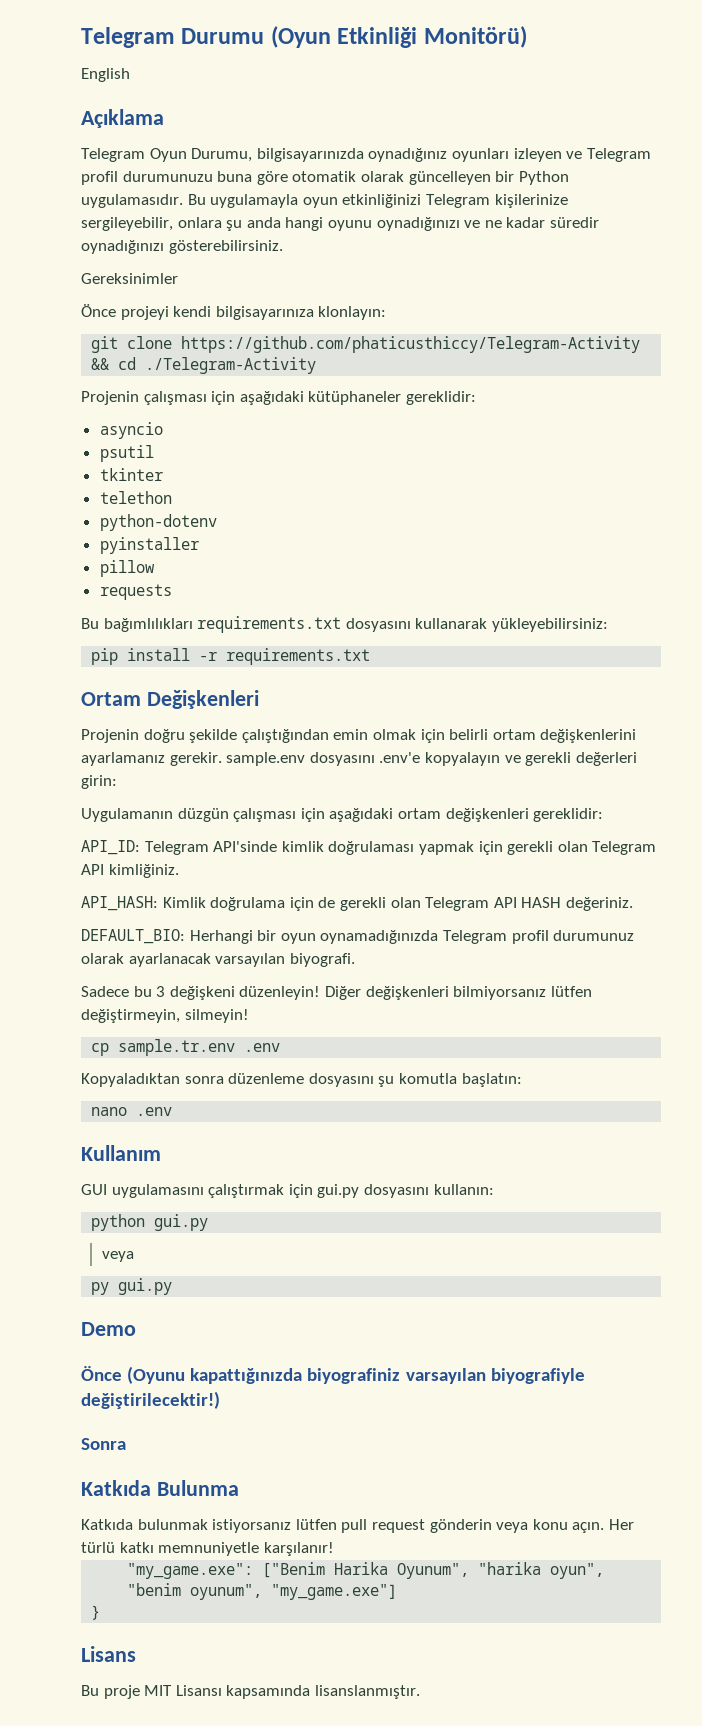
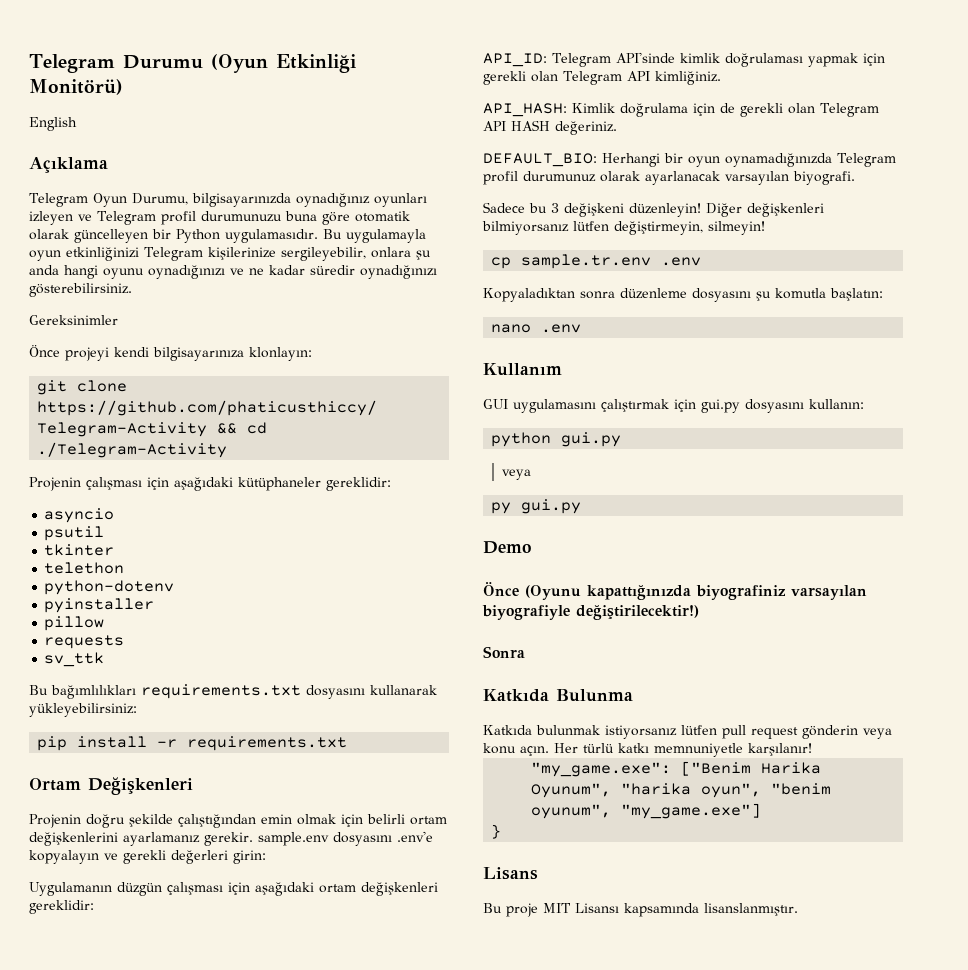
(172, 592) none -> [44,652,105,667] // sv_ttk

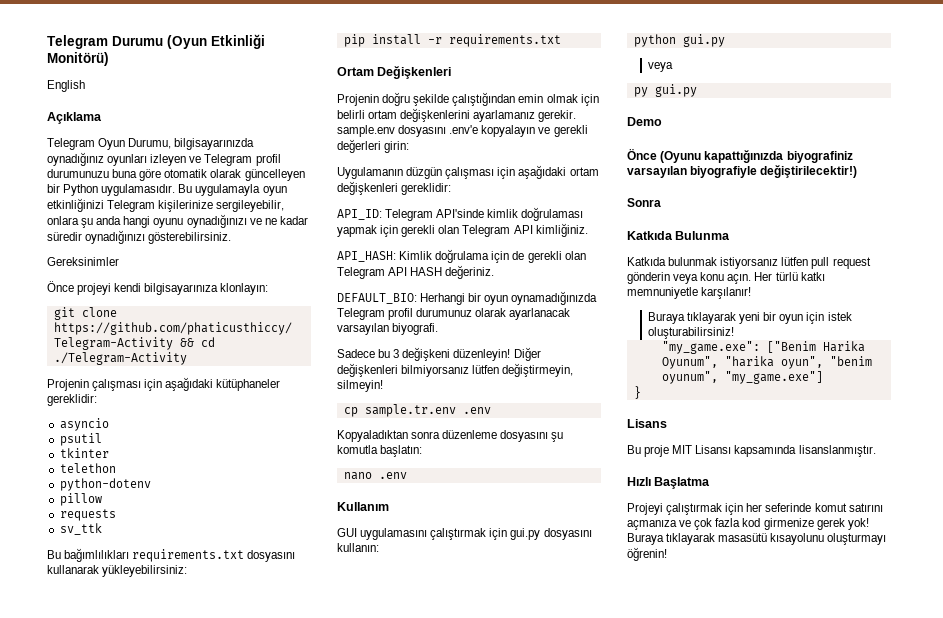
[44,598,155,613] // pyinstaller -> (151, 484) none
(812, 749) none -> [647,312,852,324] [647,327,734,339] // Buraya tıklayarak yeni bir oyun için istek oluşturabilirsiniz!
(798, 909) none -> [627,477,711,489] [627,503,883,515] [627,518,869,530] [627,533,887,545] [627,547,667,561] // Hızlı Başlatma // Projeyi çalıştırmak için her seferinde komut satırını açmanıza ve çok fazla kod girmenize gerek yok! Buraya tıklayarak masasütü kısayolunu oluşturmayı öğrenin!

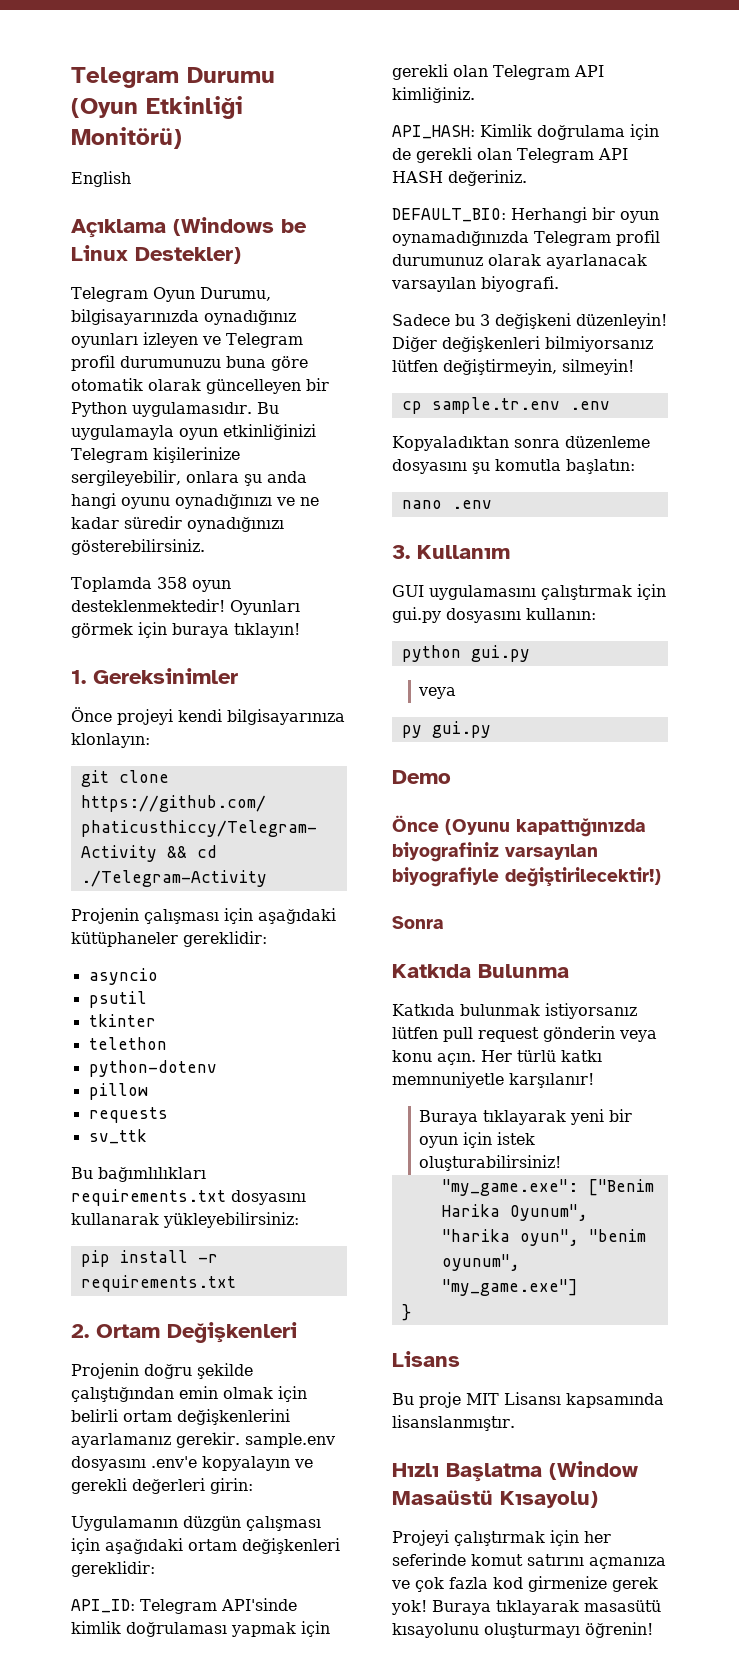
(102, 118) none -> [173,217,307,236] [71,245,241,264] (Windows be Linux Destekler)
(232, 238) none -> [71,577,231,592] [71,599,300,615] [71,622,300,638] [71,670,86,684] Toplamda 358 oyun desteklenmektedir! Oyunları görmek için buraya tıklayın! // 1.
(561, 40) none -> [71,1324,89,1338] 2.
(407, 475) none -> [392,545,410,559] 3.
(711, 483) none -> [549,1461,638,1480] [392,1490,598,1508] (Window Masaüstü Kısayolu)

